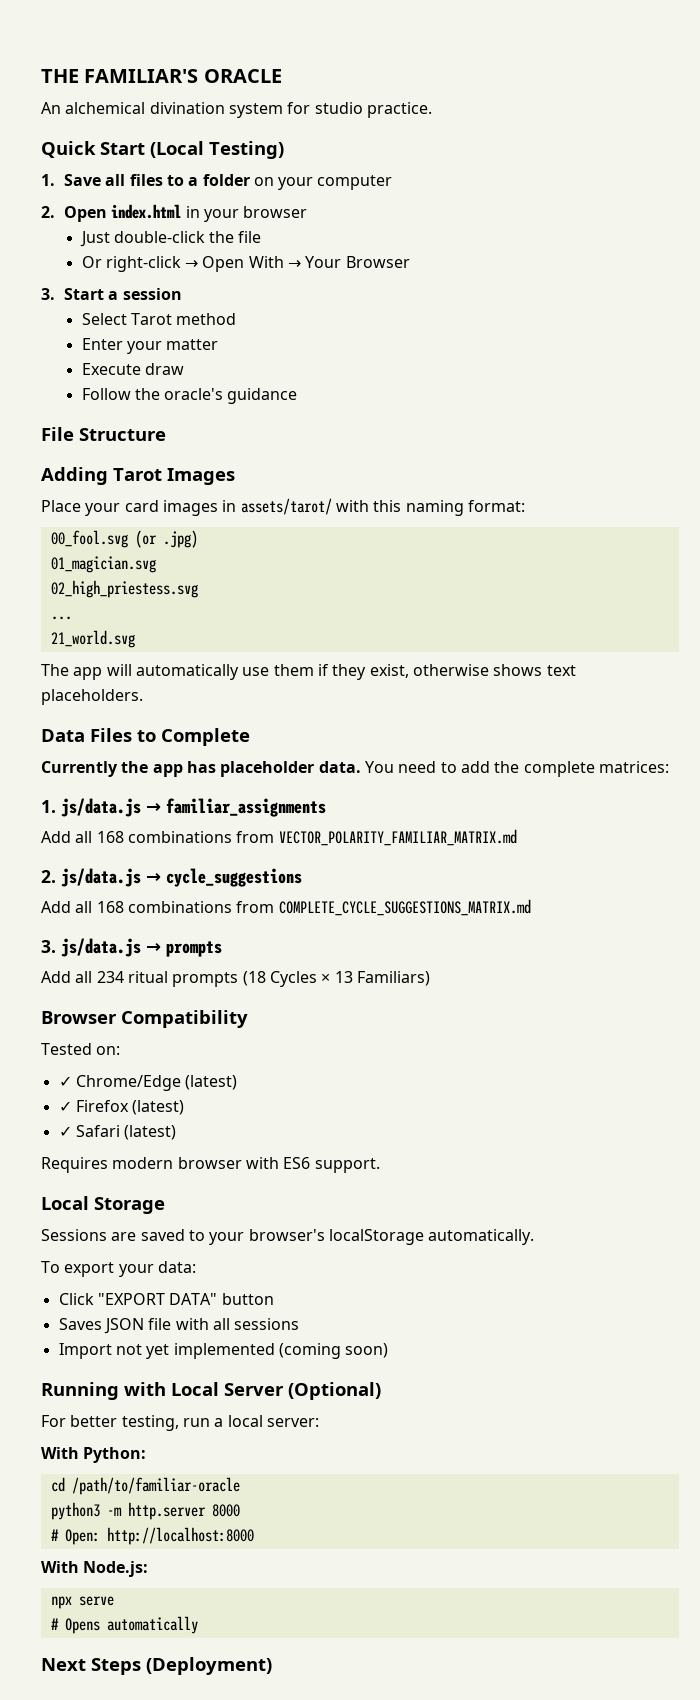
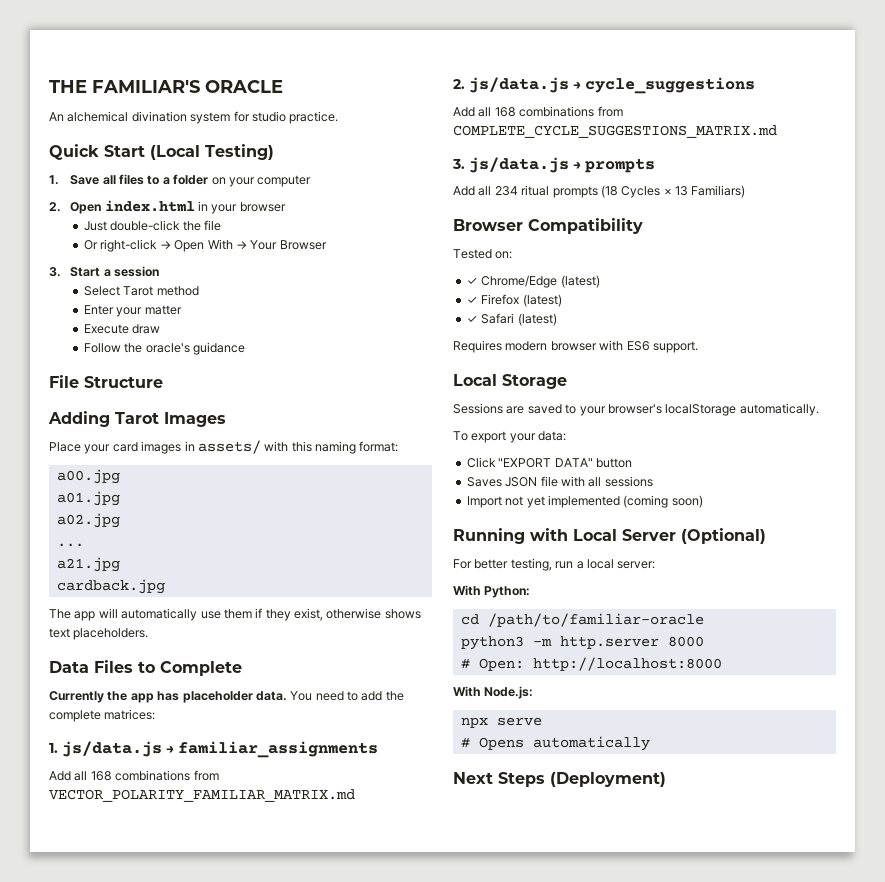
[240,498,332,515] assets/tarot/ -> [197,440,261,454] assets/
[50,530,198,548] [50,556,156,573] [50,580,198,598] 00_fool.svg (or .jpg) // 01_magician.svg // 02_high_priestess.svg -> [56,469,120,484] [56,491,120,506] [56,513,120,528] a00.jpg // a01.jpg // a02.jpg
[50,630,135,648] 21_world.svg -> [56,557,120,572] [56,579,165,594] a21.jpg // cardback.jpg

